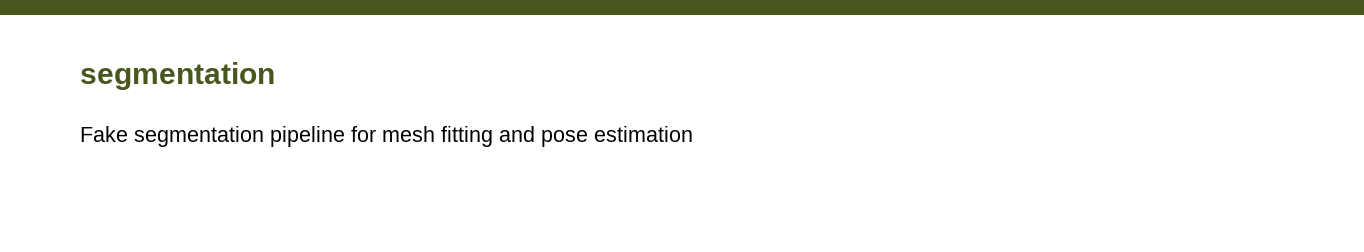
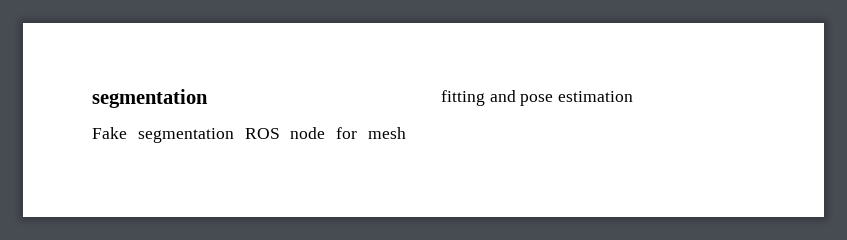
[270,126,345,147] pipeline -> [244,127,326,139] ROS node

